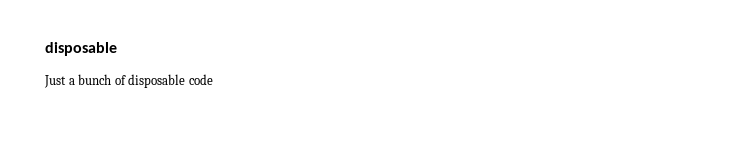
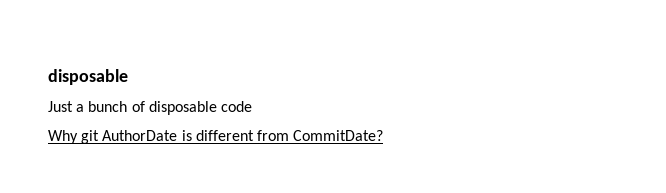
(213, 79) none -> [48,130,384,144] // Why git AuthorDate is different from CommitDate?

